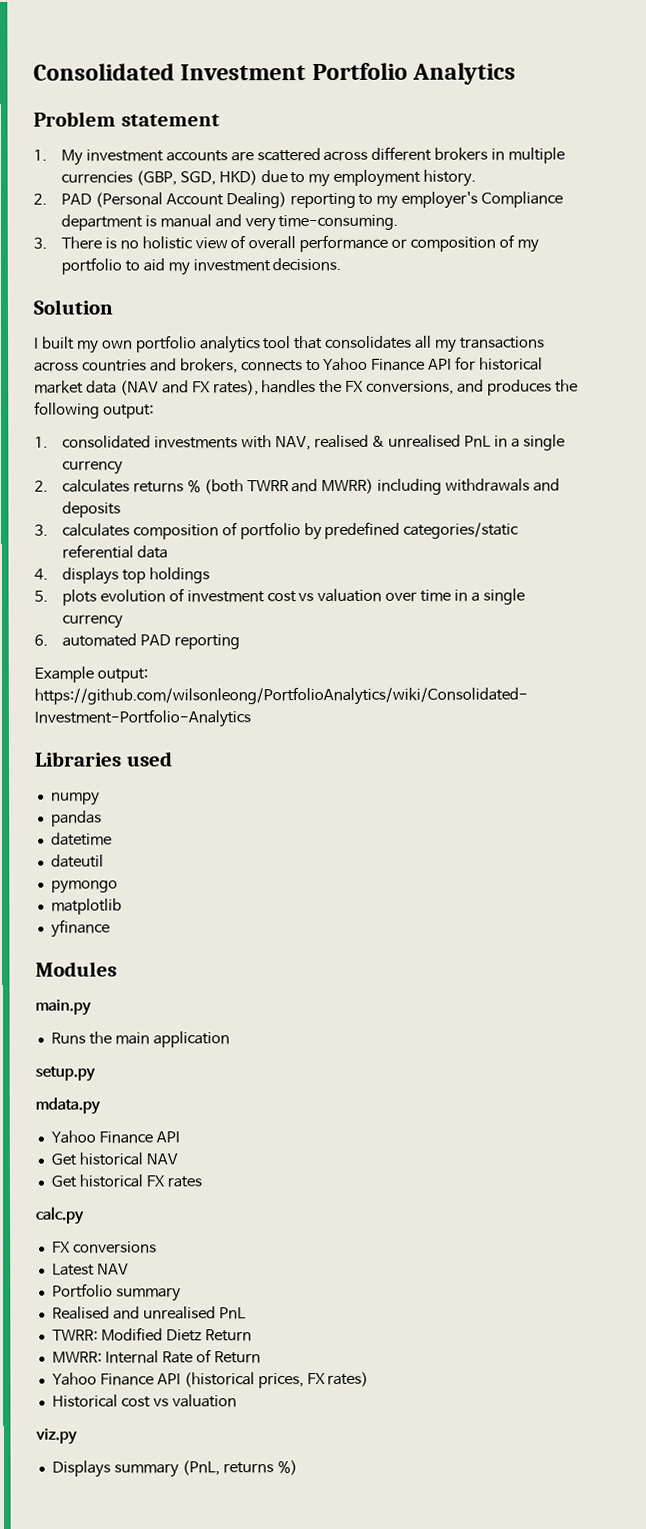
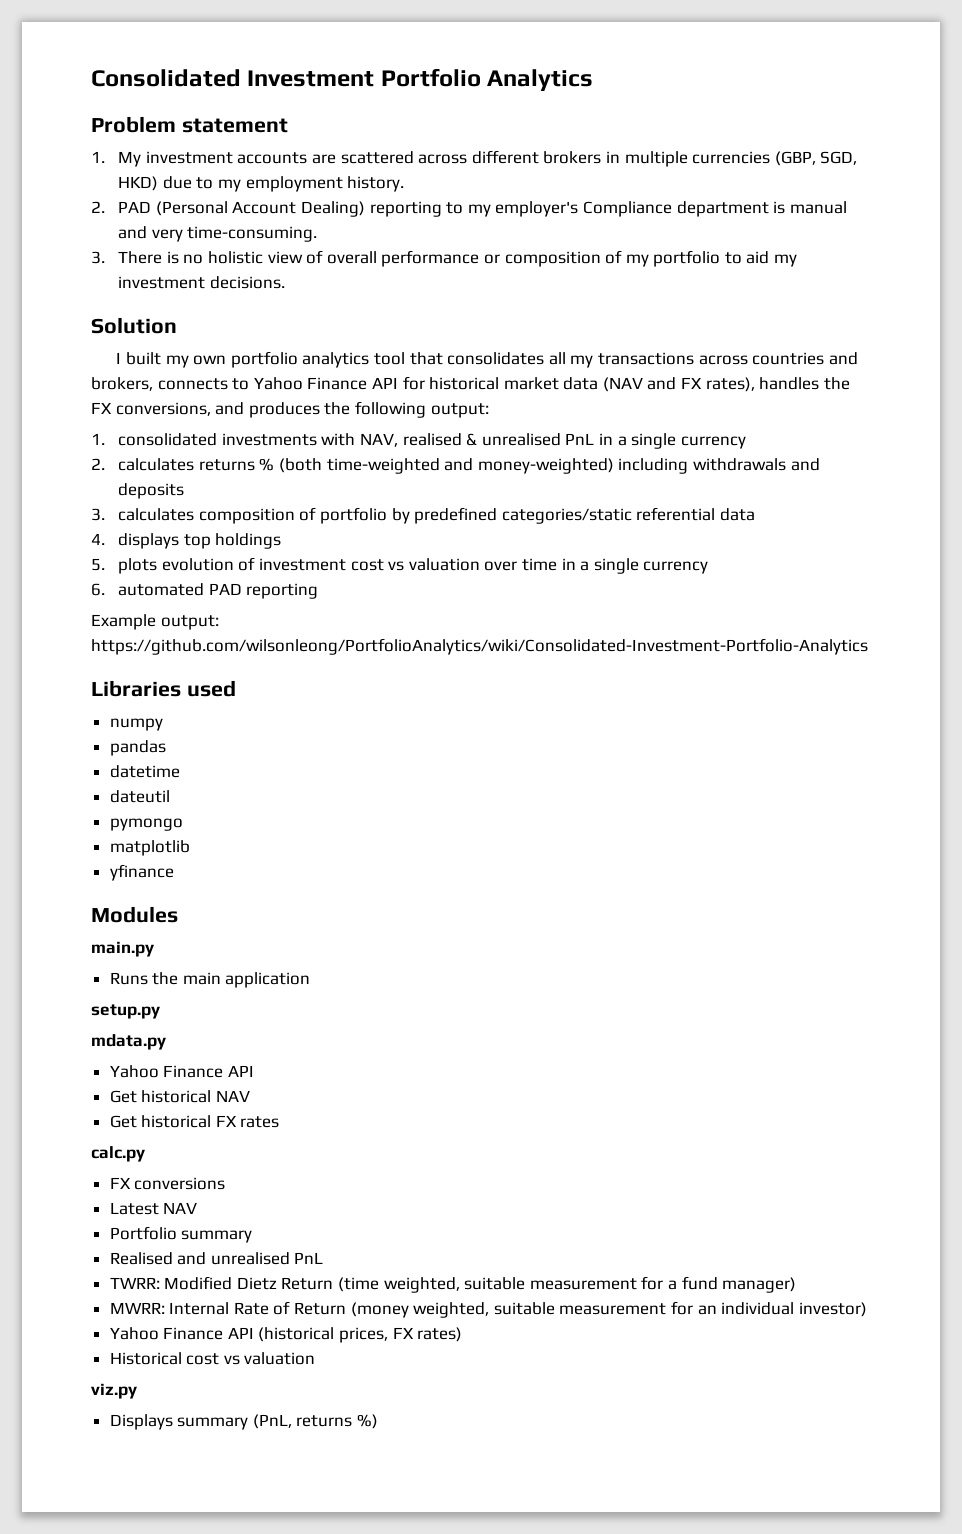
[246,478,375,495] TWRR and MWRR) -> [326,458,614,474] time-weighted and money-weighted)
(252, 1335) none -> [338,1276,797,1293] (time weighted, suitable measurement for a fund manager)
(261, 1357) none -> [350,1301,867,1318] (money weighted, suitable measurement for an individual investor)

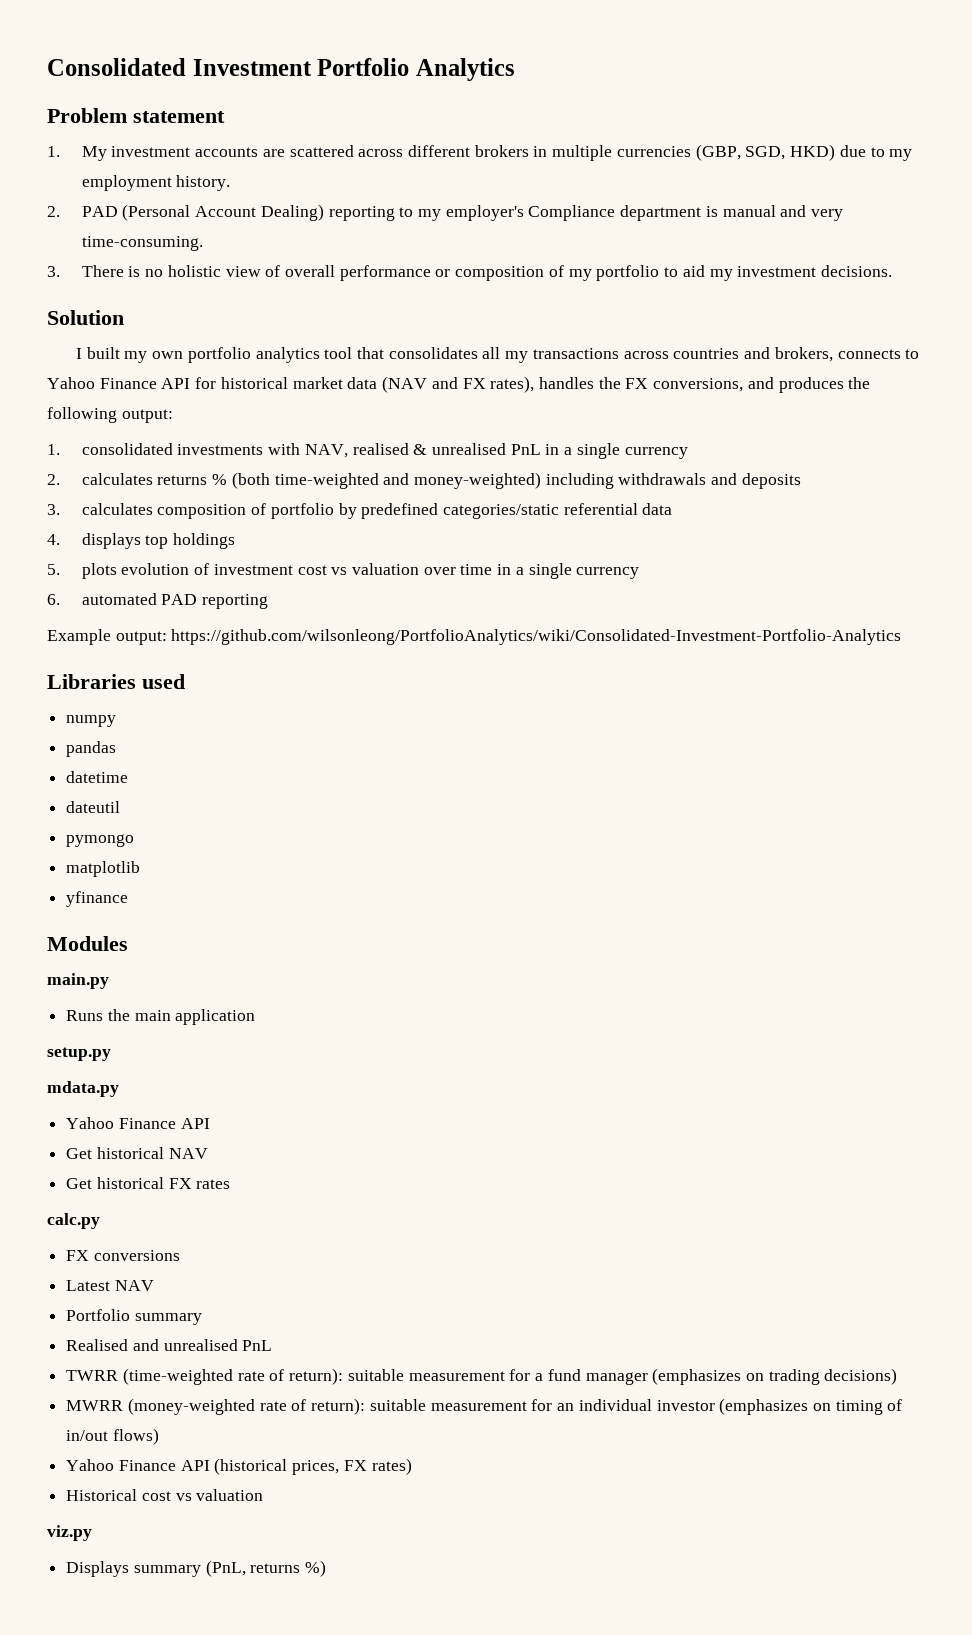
[109,1276,460,1293] TWRR: Modified Dietz Return (time weighted, -> [66,1368,344,1385] TWRR (time-weighted rate of return):
[722,1277,797,1293] [109,1301,490,1318] manager) // MWRR: Internal Rate of Return (money weighted, -> [585,1368,898,1385] [66,1398,366,1415] manager (emphasizes on trading decisions) // MWRR (money-weighted rate of return):
[798,1302,867,1317] investor) -> [656,1398,903,1415] [66,1428,159,1445] investor (emphasizes on timing of in/out flows)

